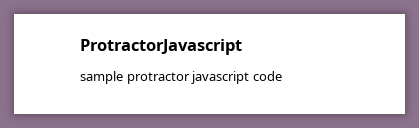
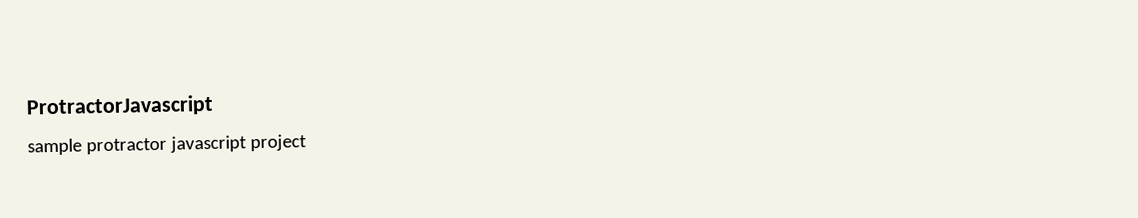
[252,71,282,81] code -> [249,134,307,152] project

